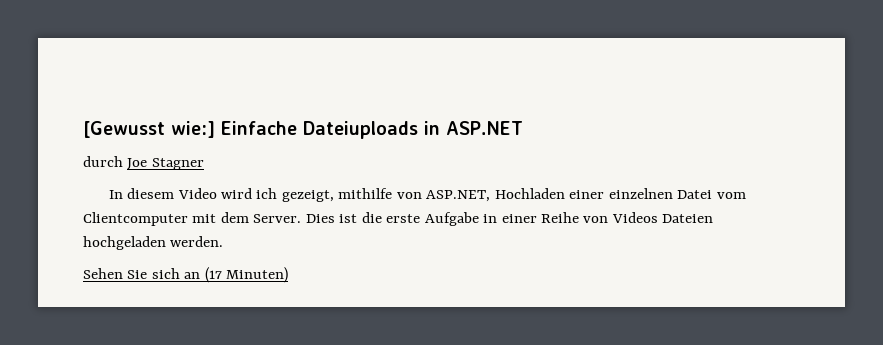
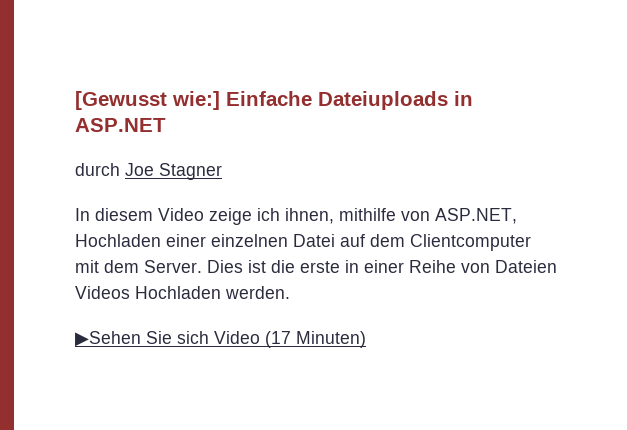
[220,188,334,202] wird ich gezeigt, -> [209,208,334,225] zeige ich ihnen,
[716,192,746,199] vom -> [340,234,405,247] auf dem
[424,212,479,226] Aufgabe -> (340, 267) none
[611,212,714,223] [83,236,166,250] Videos Dateien hochgeladen -> [495,260,557,273] [75,286,221,299] Dateien Videos Hochladen
[83,268,123,279] Sehen -> [75,331,141,347] ▶Sehen
[184,272,201,279] an -> [214,331,260,344] Video

